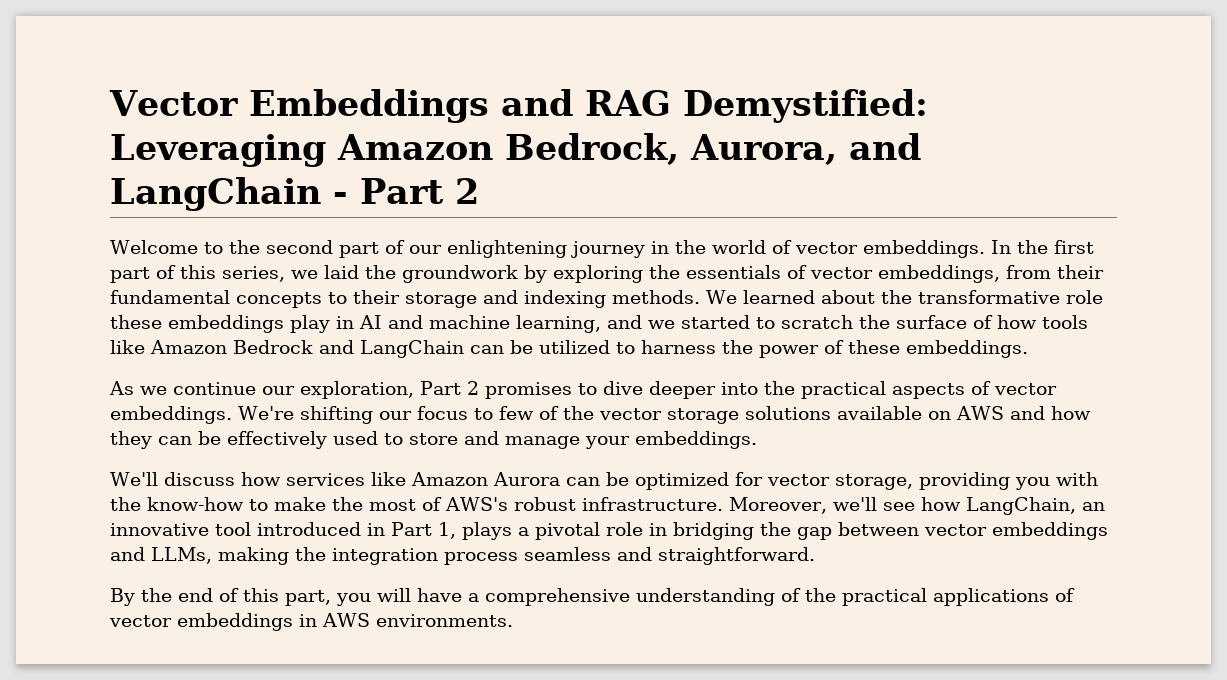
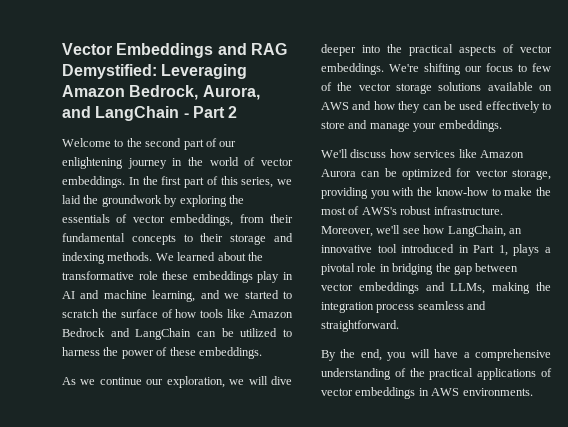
[420,381,597,399] Part 2 promises to -> [229,376,268,385] we will
[227,431,378,449] effectively used -> [459,101,540,113] used effectively
[178,588,331,606] end of this part, -> [360,349,382,361] end,

